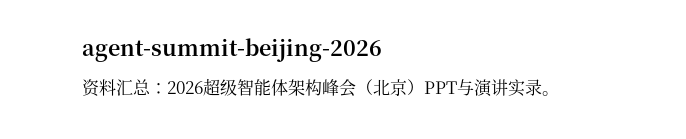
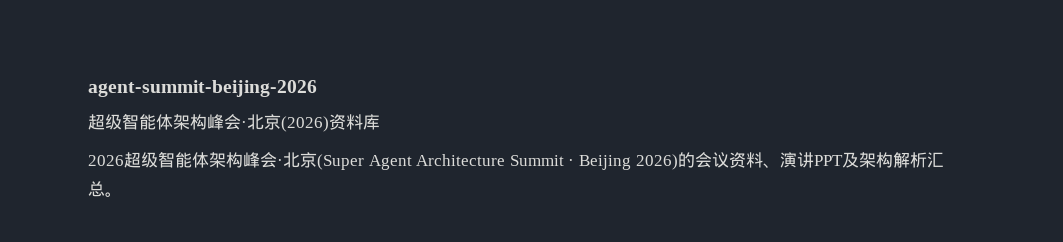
[82,79,167,97] 资料汇总： -> [88,113,380,132] 超级智能体架构峰会·北京(2026)资料库 //
[356,79,542,97] （北京）PPT与演讲实录 -> [277,152,944,170] [88,181,105,197] ·北京(Super Agent Architecture Summit · Beijing 2026)的会议资料、演讲PPT及架构解析汇总

